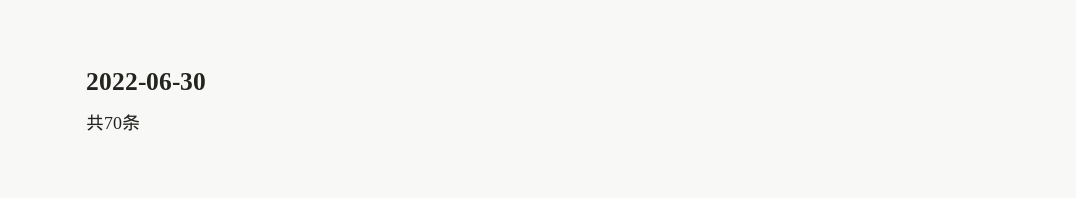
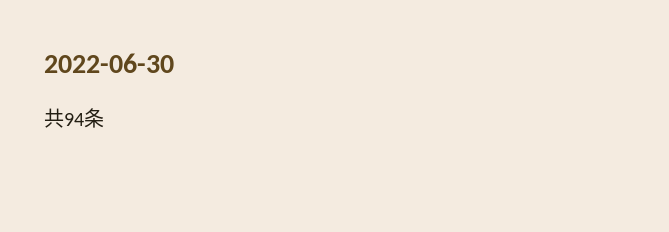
[104,117,122,129] 70 -> [64,113,84,126] 94

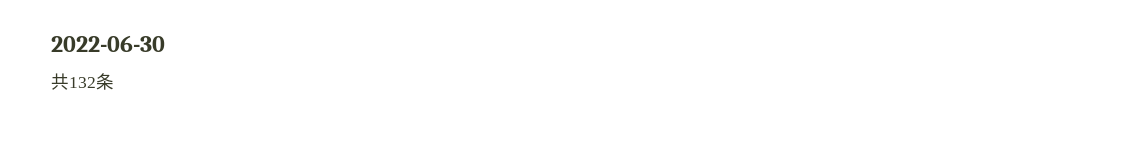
[64,113,84,126] 94 -> [69,77,96,88] 132

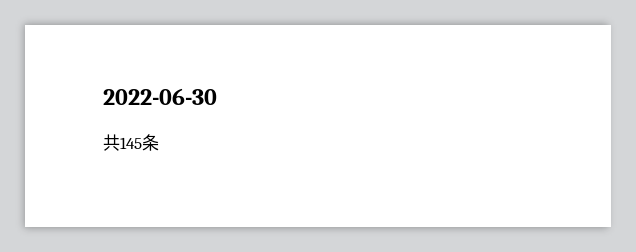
[69,77,96,88] 132 -> [120,137,142,149] 145

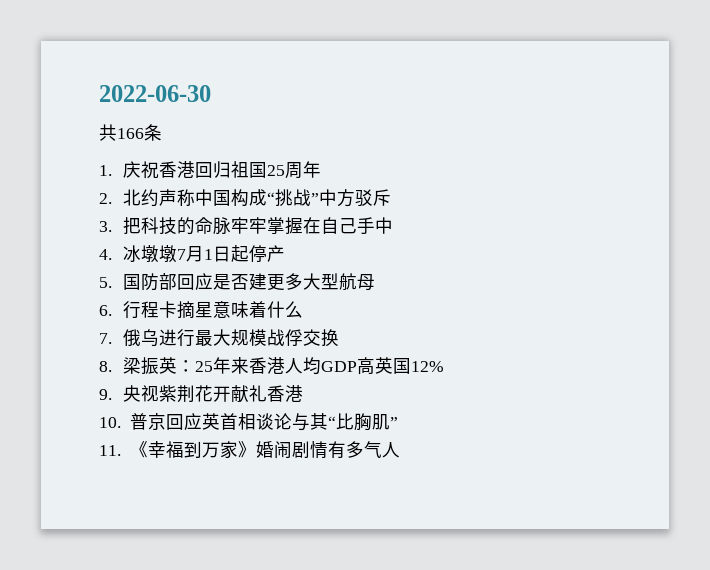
[120,137,142,149] 145 -> [117,128,144,139] 166
(159, 142) none -> [99,161,321,179] [99,189,391,207] [99,217,393,235] [99,245,285,263] [99,273,375,291] [99,301,303,319] [99,329,339,347] [99,357,444,375] [99,385,303,403] [99,413,398,431] [99,441,400,459] // 1.庆祝香港回归祖国25周年 // 2.北约声称中国构成“挑战”中方驳斥 // 3.把科技的命脉牢牢掌握在自己手中 // 4.冰墩墩7月1日起停产 // 5.国防部回应是否建更多大型航母 // 6.行程卡摘星意味着什么 // 7.俄乌进行最大规模战俘交换 // 8.梁振英：25年来香港人均GDP高英国12% // 9.央视紫荆花开献礼香港 // 10.普京回应英首相谈论与其“比胸肌” // 11.《幸福到万家》婚闹剧情有多气人

